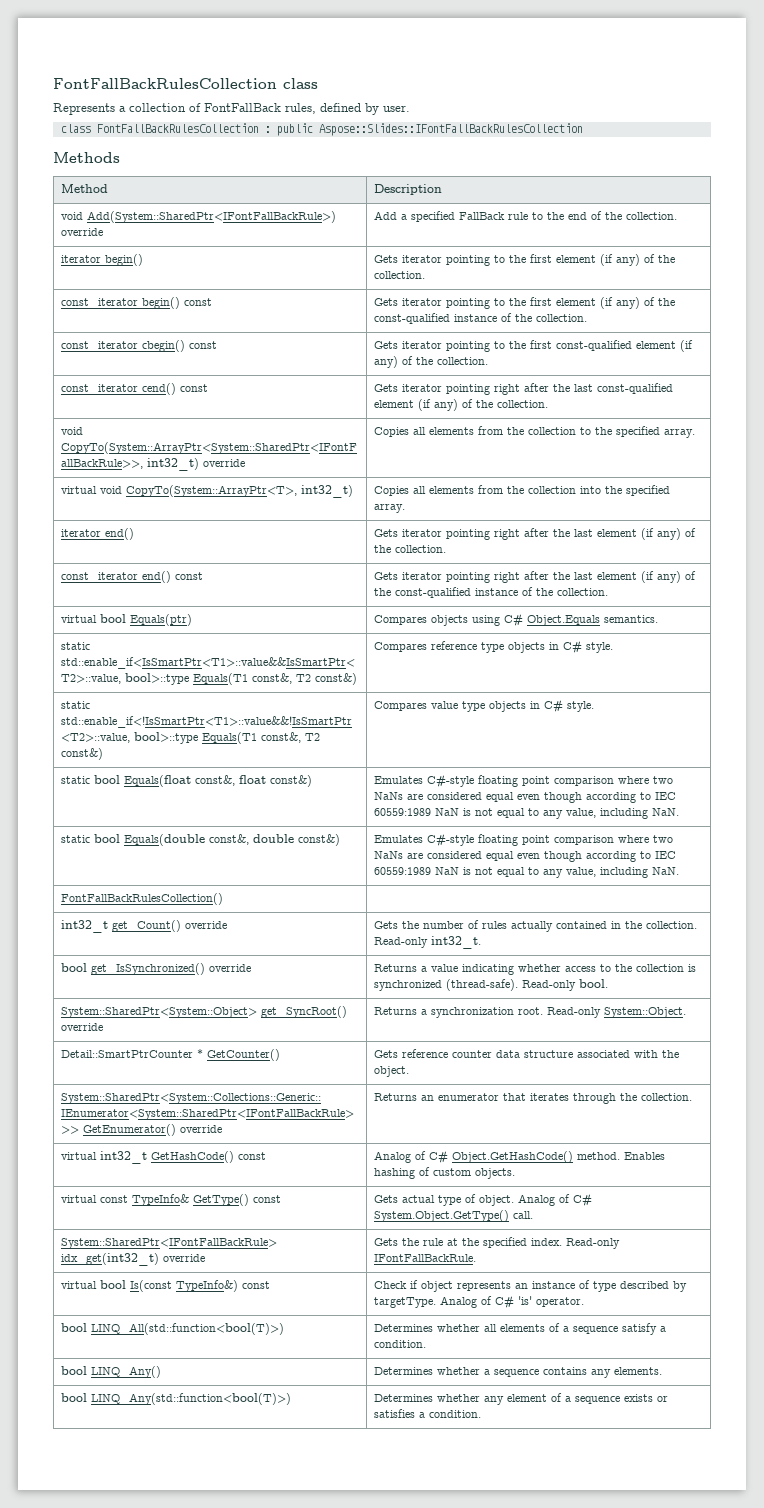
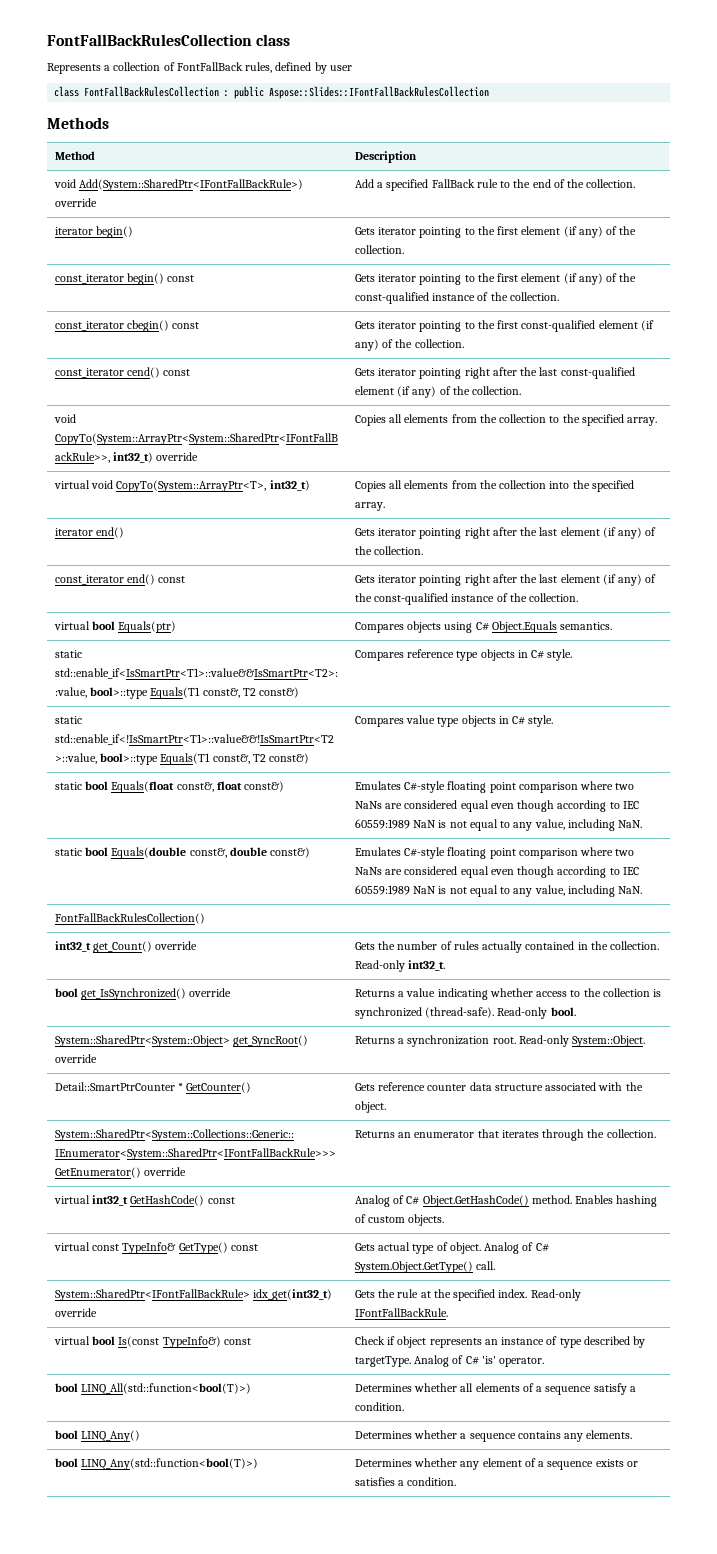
[383,105,410,112] user. -> [329,65,352,71] user

